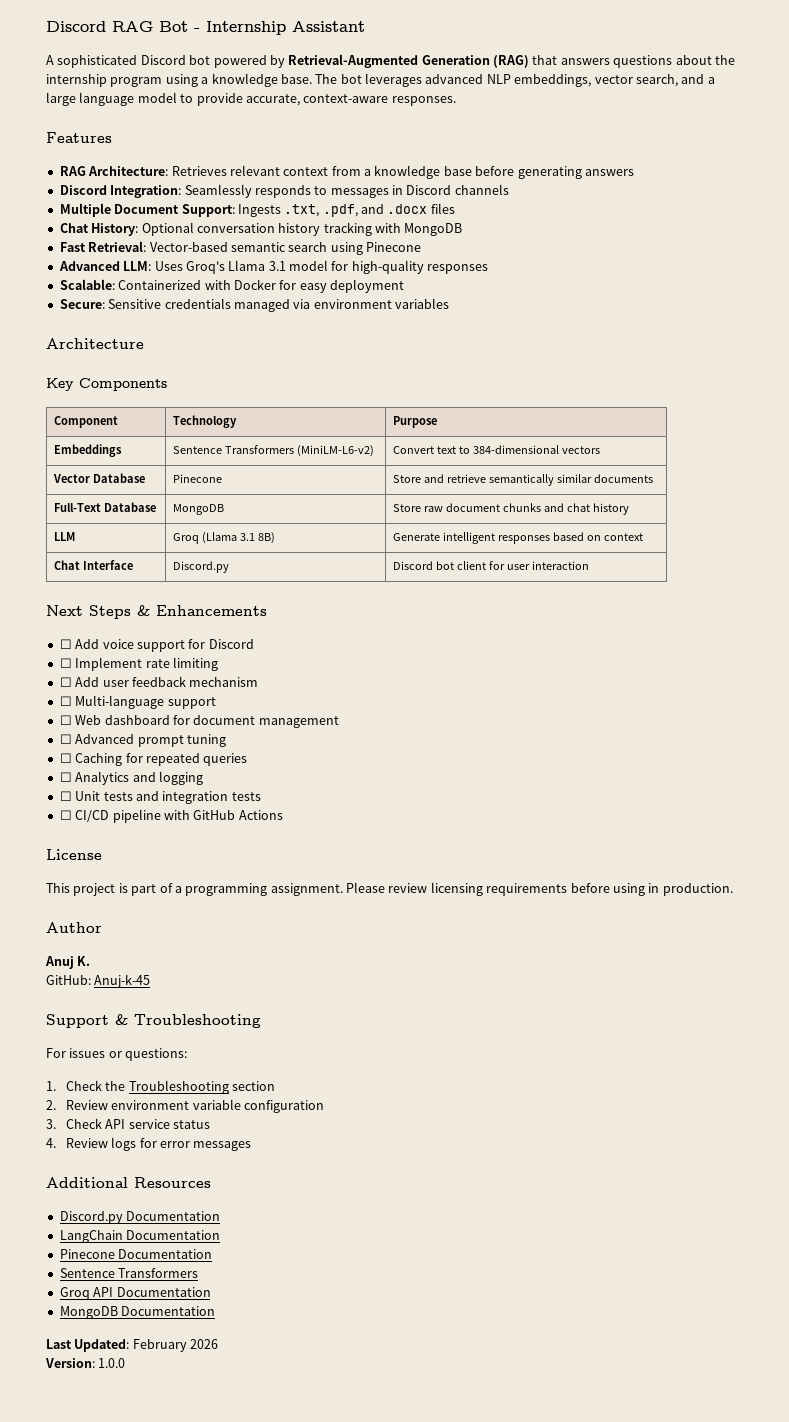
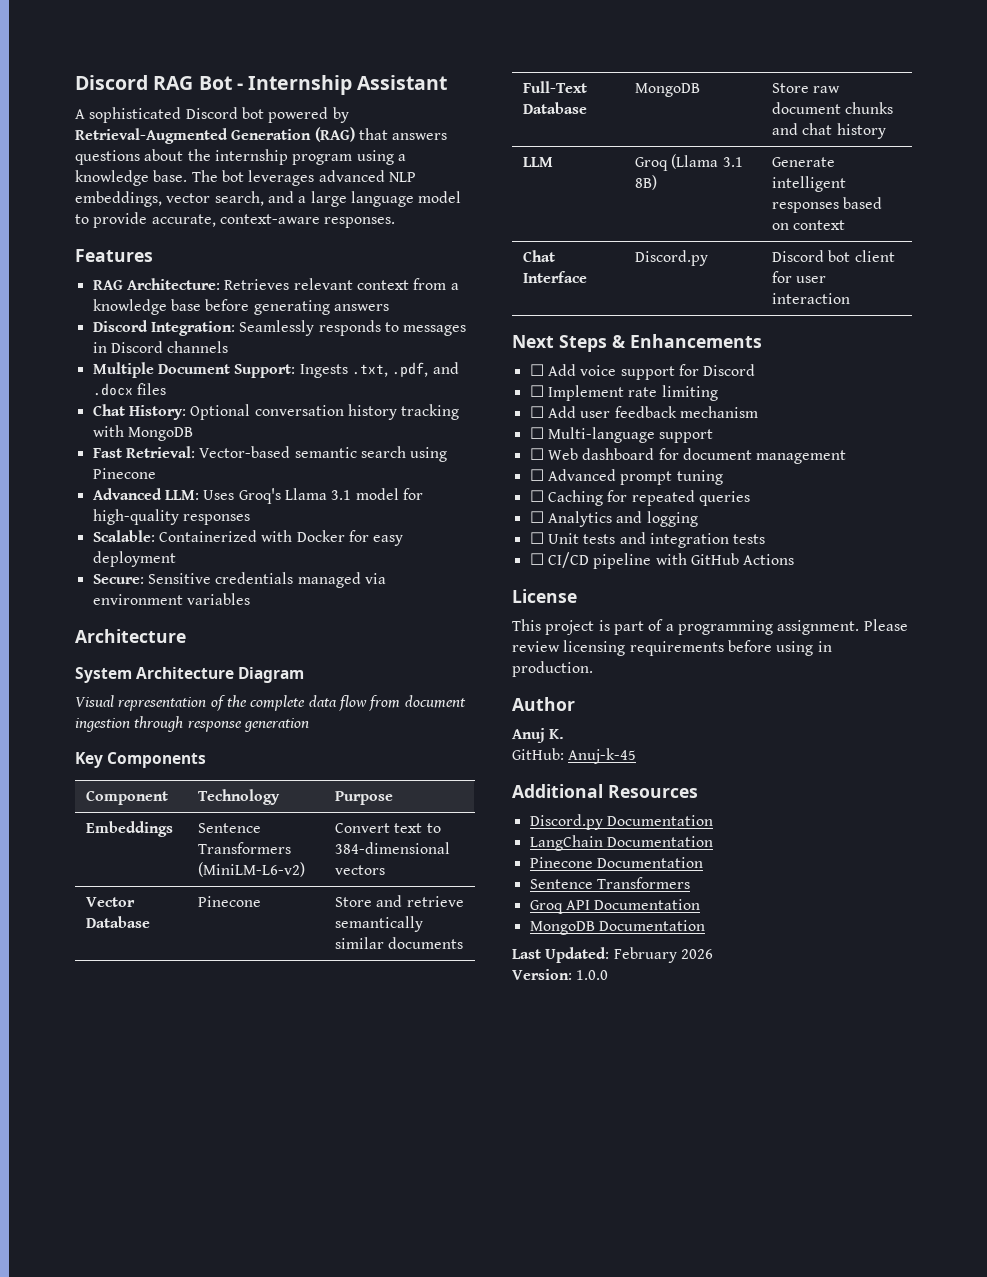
(144, 343) none -> [75,667,305,683] [75,695,466,711] [75,716,309,732] // System Architecture Diagram // Visual representation of the complete data flow from document ingestion through response generation
[46,1014,261,1028] [46,1048,188,1061] [46,1080,276,1094] [46,1099,325,1113] [46,1118,211,1129] [46,1137,252,1151] // Support & Troubleshooting // For issues or questions: // 1. Check the Troubleshooting section // 2. Review environment variable configuration // 3. Check API service status // 4. Review logs for error messages -> (637, 756) none

